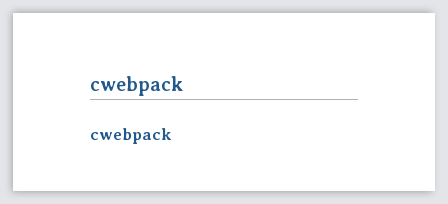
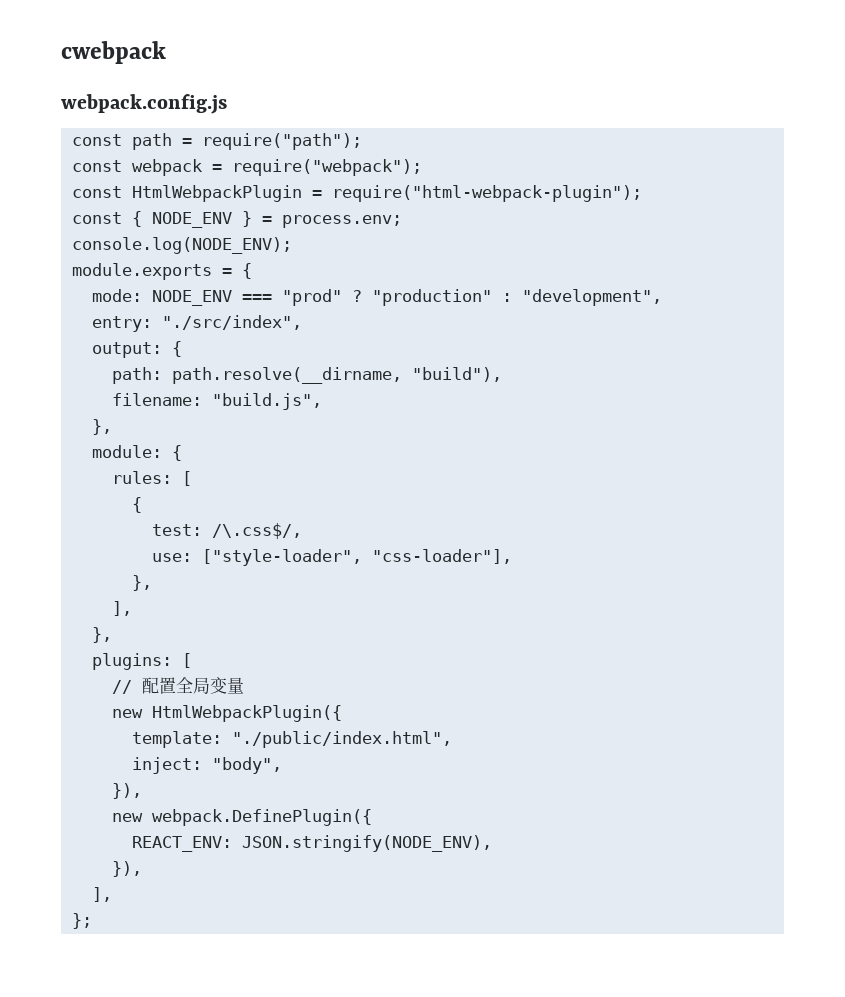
[90,128,172,144] cwebpack -> [61,94,227,114] [71,133,362,150] [71,159,422,176] [71,185,642,202] [71,211,402,228] [71,237,292,254] [71,263,252,280] [91,289,662,306] [91,315,302,332] [91,341,182,358] [111,367,502,384] [111,393,322,410] [91,419,112,435] [91,445,182,461] [111,471,192,486] [131,497,142,513] [151,523,302,539] [151,549,512,566] [131,575,152,591] [111,601,132,616] [91,627,112,643] [91,653,192,670] [111,677,244,694] [111,705,342,722] [131,731,452,748] [131,757,282,774] [111,783,142,799] [111,809,372,826] [131,835,492,852] [111,861,142,877] [91,887,112,902] [71,913,92,929] webpack.config.js // const path = require("path"); // const webpack = require("webpack"); // const HtmlWebpackPlugin = require("html-webpack-plugin"); // const { NODE_ENV } = process.env; // console.log(NODE_ENV); // module.exports = { // mode: NODE_ENV === "prod" ? "production" : "development", // entry: "./src/index", // output: { // path: path.resolve(__dirname, "build"), // filename: "build.js", // }, // module: { // rules: [ // { // test: /\.css$/, // use: ["style-loader", "css-loader"], // }, // ], // }, // plugins: [ // // 配置全局变量 // new HtmlWebpackPlugin({ // template: "./public/index.html", // inject: "body", // }), // new webpack.DefinePlugin({ // REACT_ENV: JSON.stringify(NODE_ENV), // }), // ], // };

